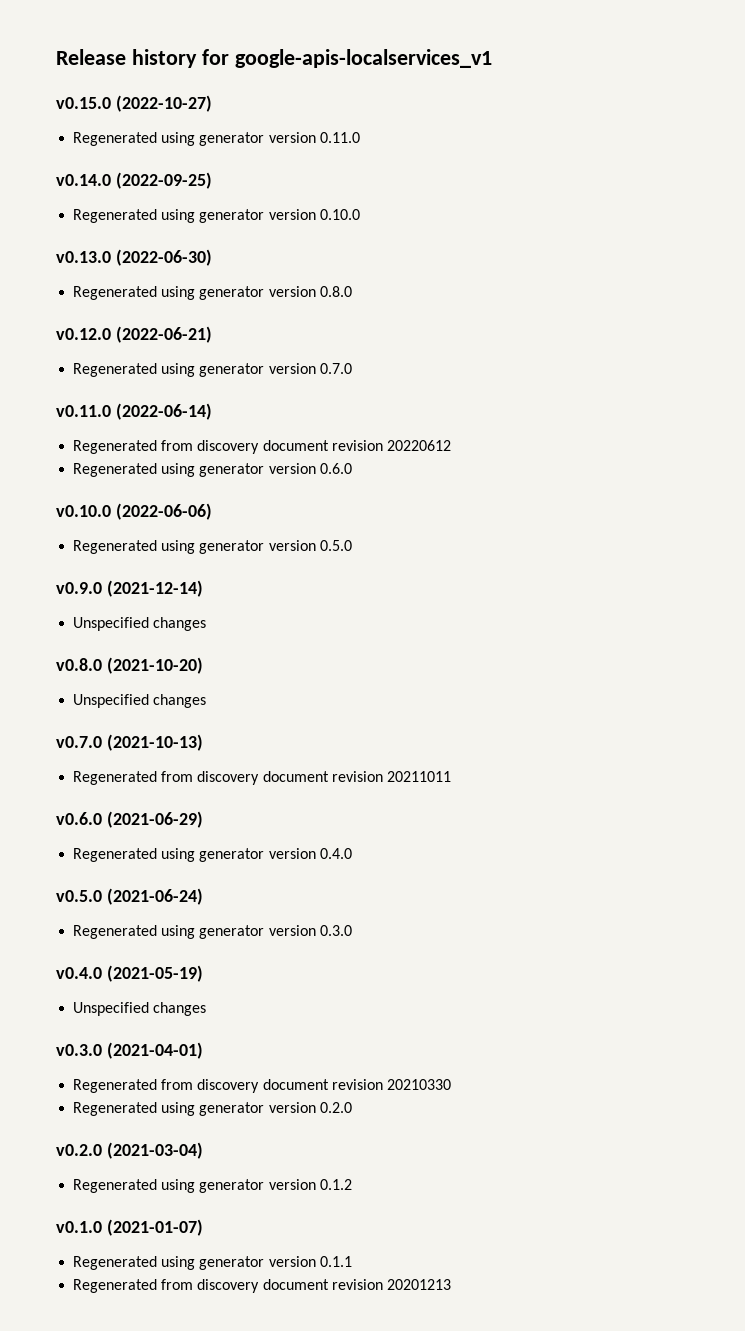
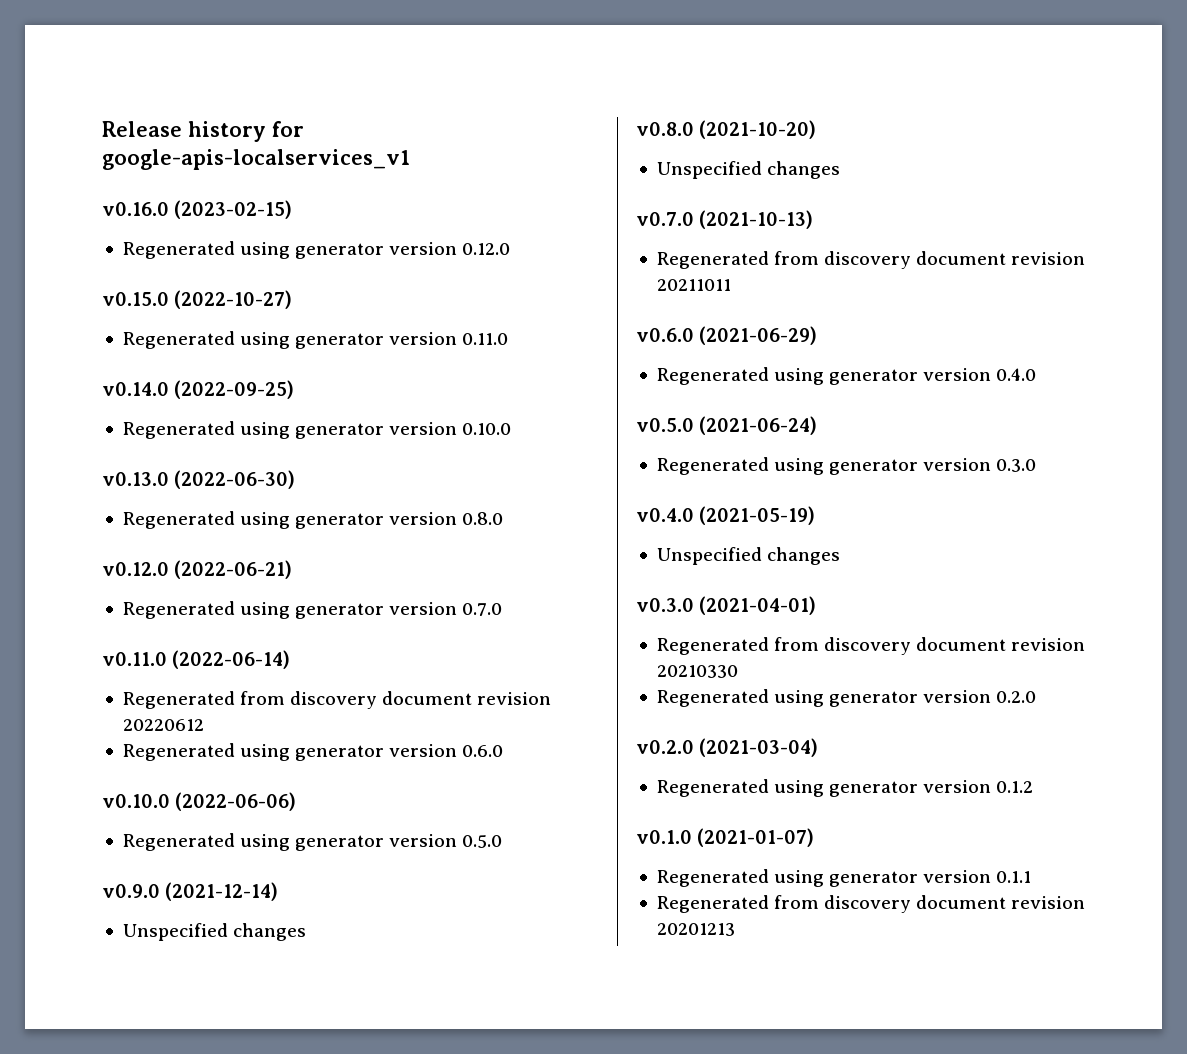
(492, 58) none -> [102,200,293,219] [122,241,511,259] // v0.16.0 (2023-02-15) // Regenerated using generator version 0.12.0

